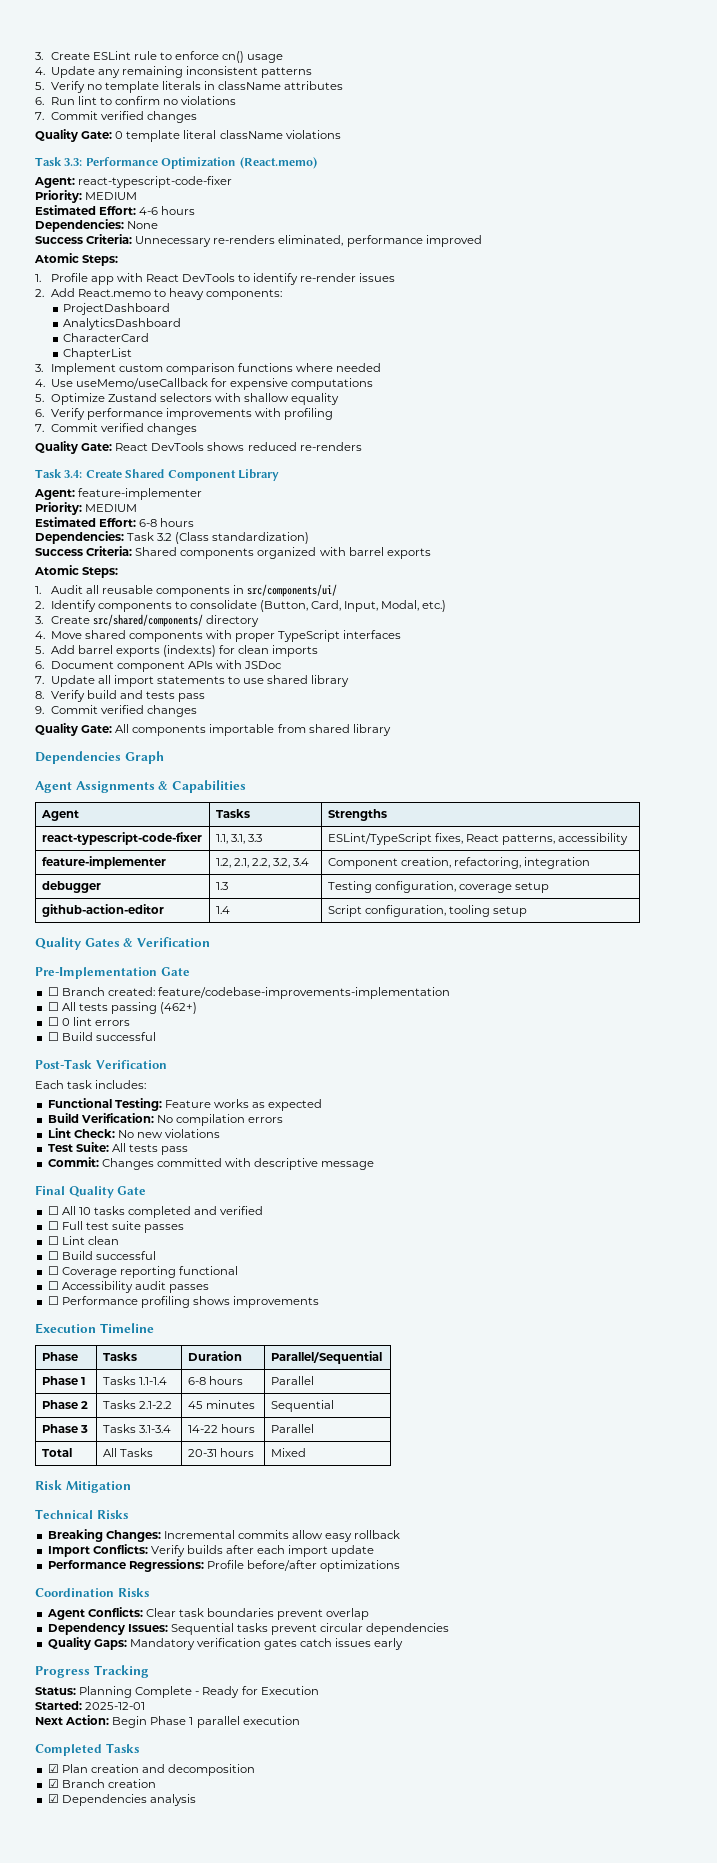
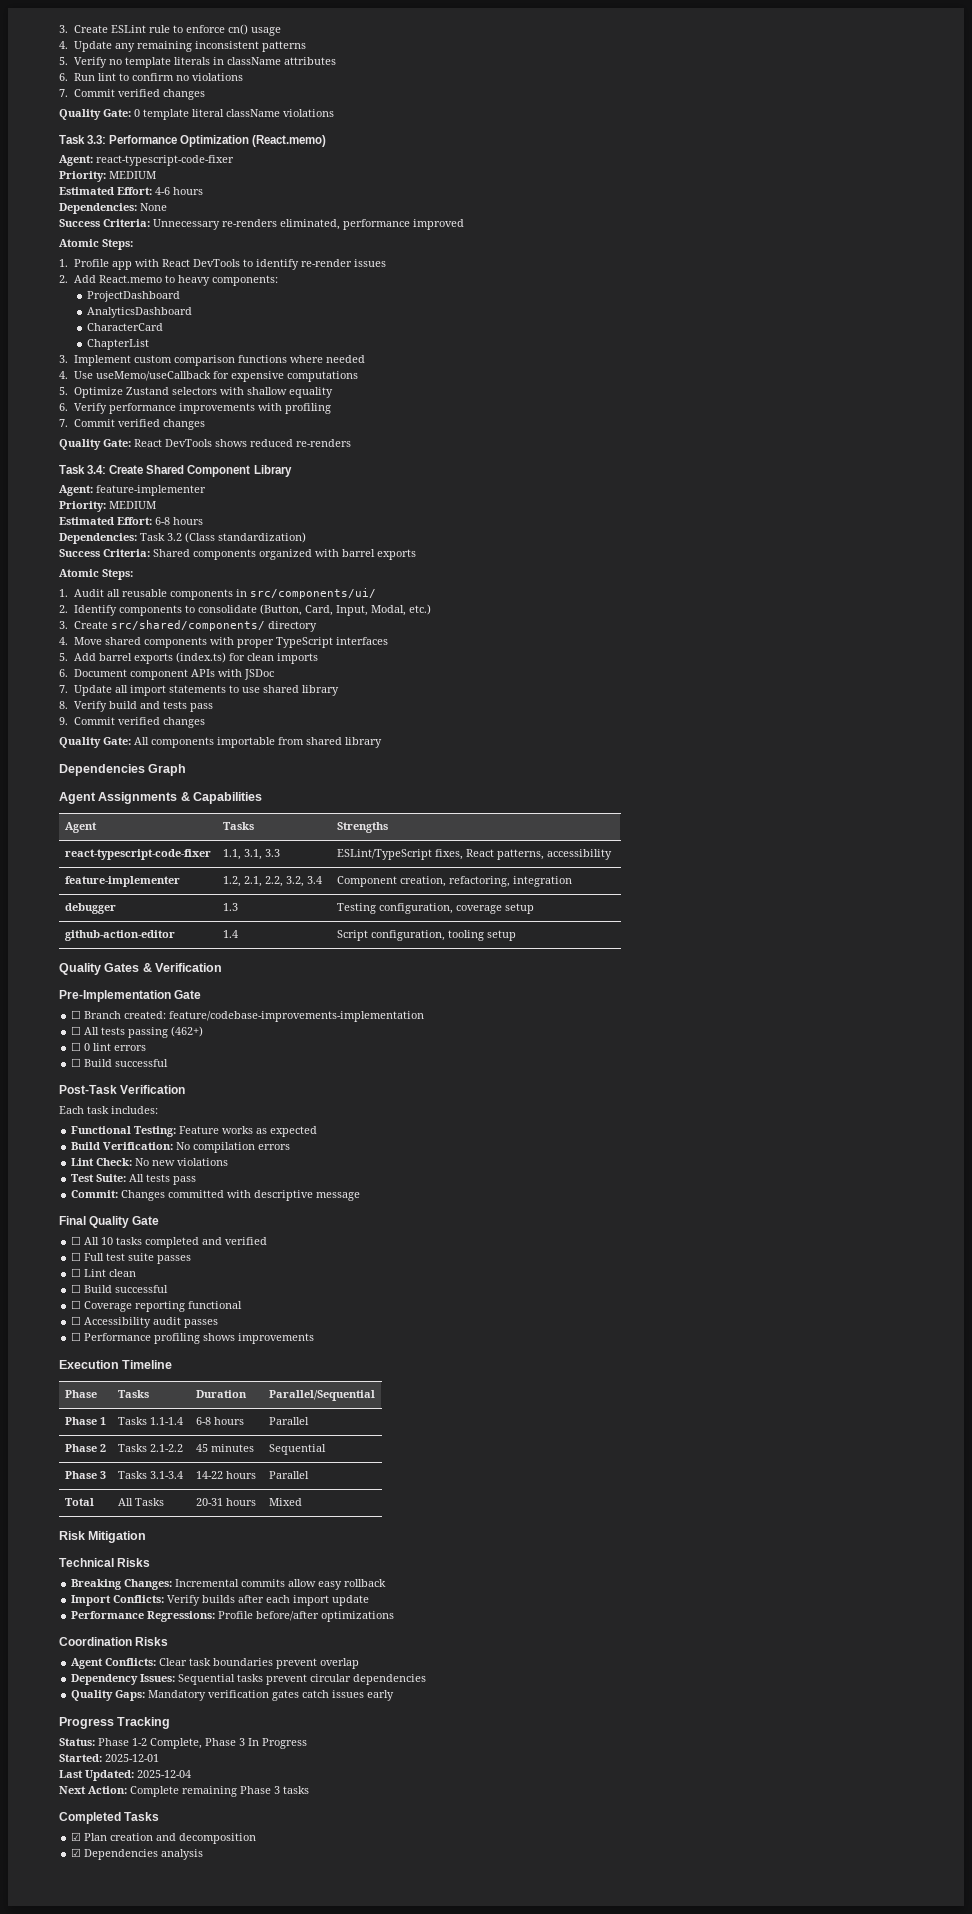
[79,1686,319,1698] Planning Complete - Ready for Execution -> [98,1738,307,1749] Phase 1-2 Complete, Phase 3 In Progress
(146, 1706) none -> [59,1770,191,1781] // Last Updated: 2025-12-04
[112,1716,300,1728] Begin Phase 1 parallel execution -> [130,1786,309,1797] Complete remaining Phase 3 tasks
[47,1779,156,1788] // ☑ Branch creation -> (257, 1838) none

